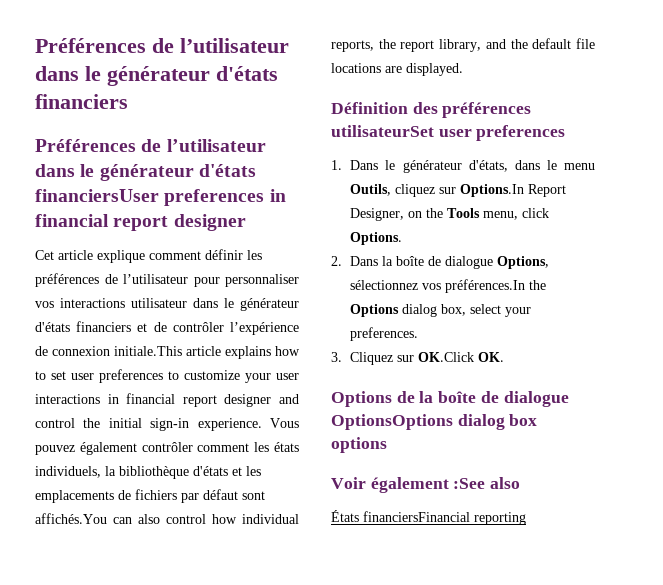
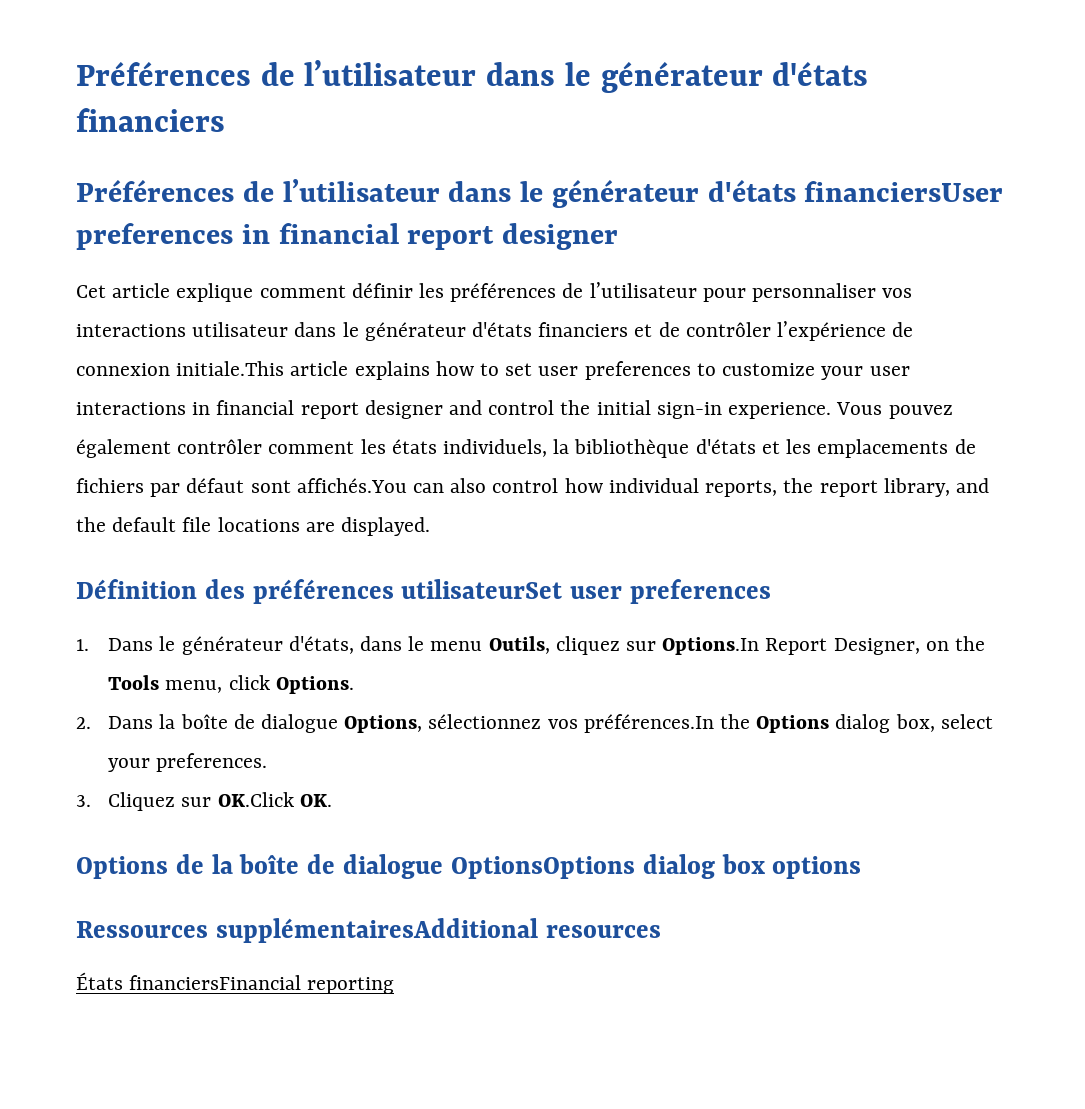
[331,477,521,493] Voir également :See also -> [76,918,661,943] Ressources supplémentairesAdditional resources

